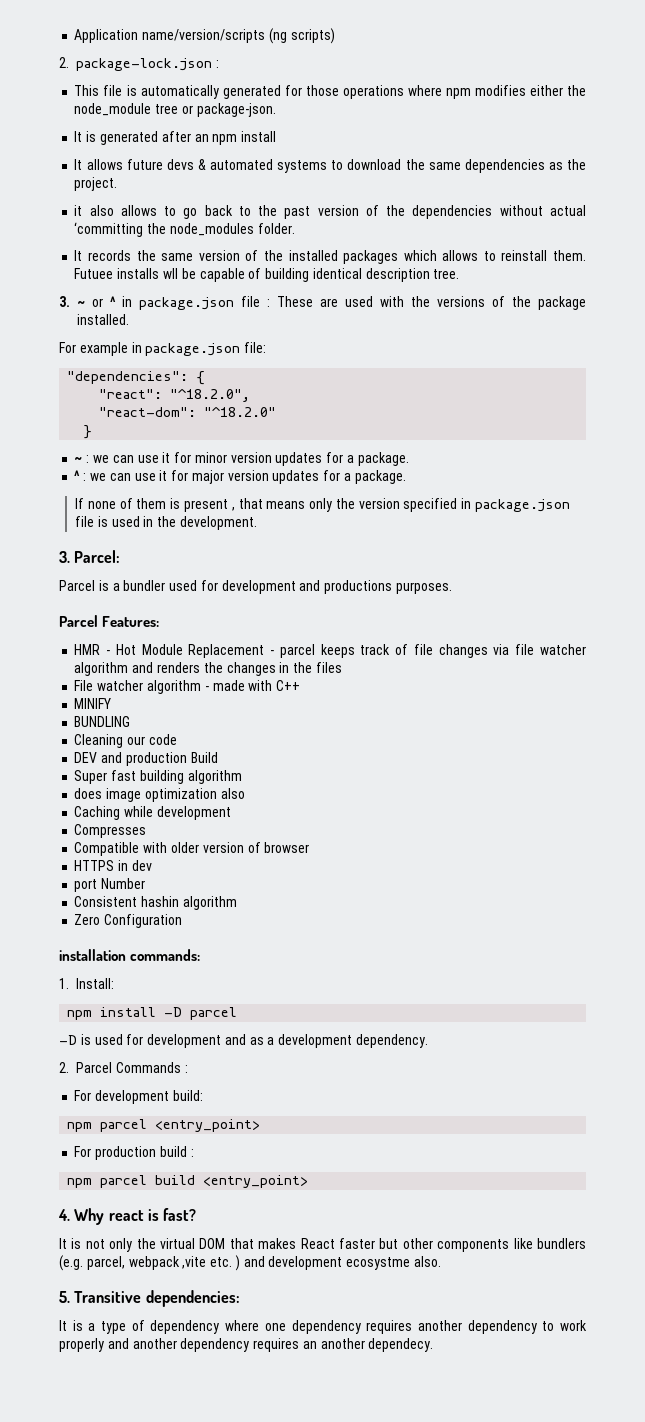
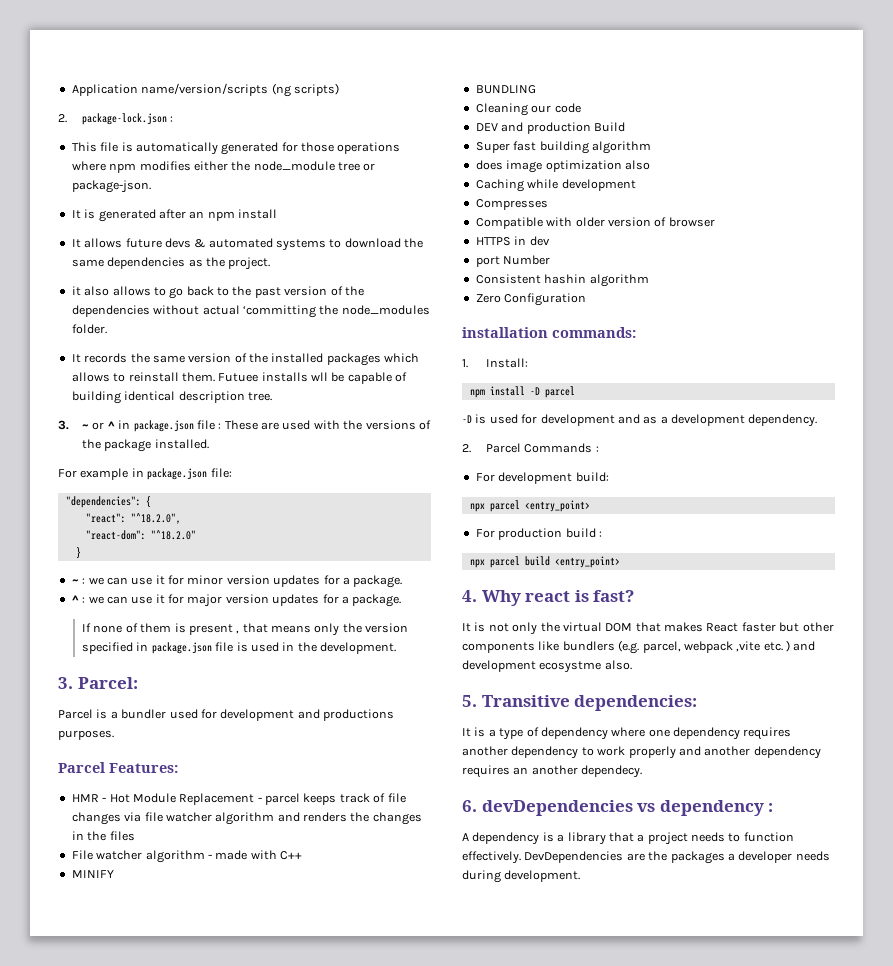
[67,1122,93,1132] npm -> [469,503,485,512] npx
[67,1178,93,1188] npm -> [469,559,485,568] npx
(434, 1345) none -> [462,800,774,816] [462,832,794,845] [462,851,830,864] [462,870,581,883] // 6. devDependencies vs dependency : // A dependency is a library that a project needs to function effectively. DevDependencies are the packages a developer needs during development.

